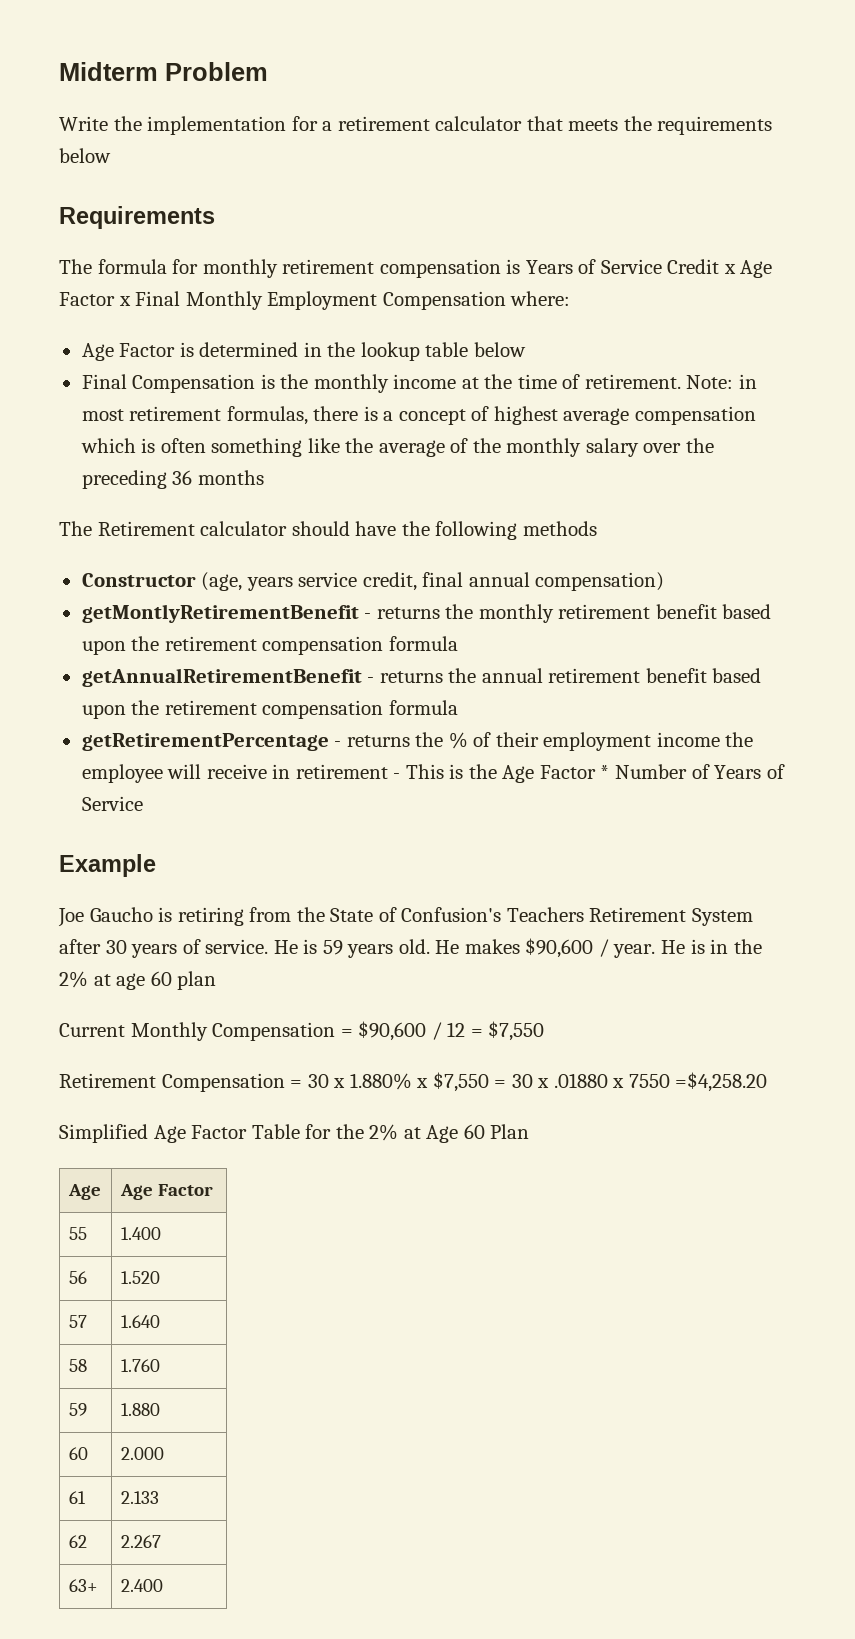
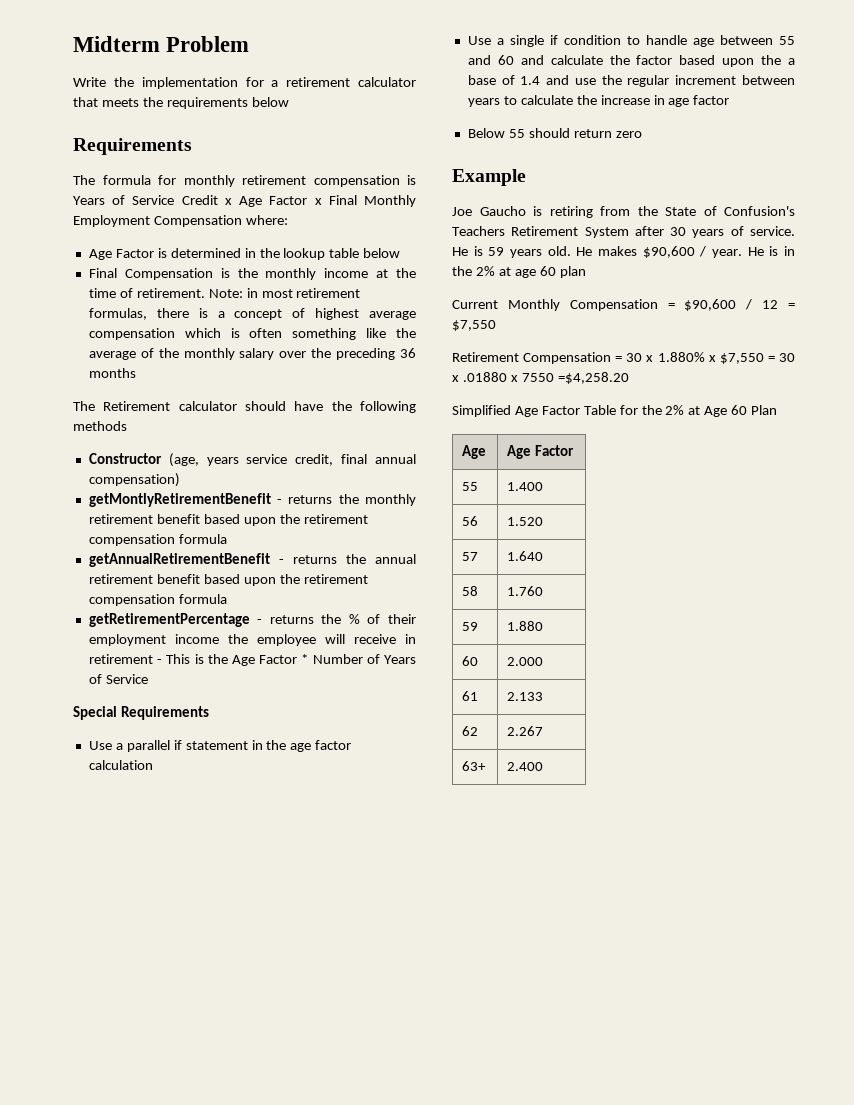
(143, 803) none -> [73,706,209,720] [88,740,352,752] [88,760,153,770] [467,35,795,47] [467,55,795,67] [467,75,795,87] [467,95,730,107] [467,128,642,138] // Special Requirements // Use a parallel if statement in the age factor calculation // Use a single if condition to handle age between 55 and 60 and calculate the factor based upon the a base of 1.4 and use the regular increment between years to calculate the increase in age factor // Below 55 should return zero

